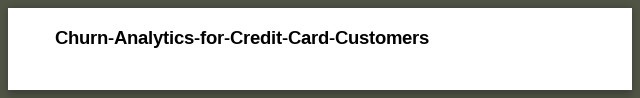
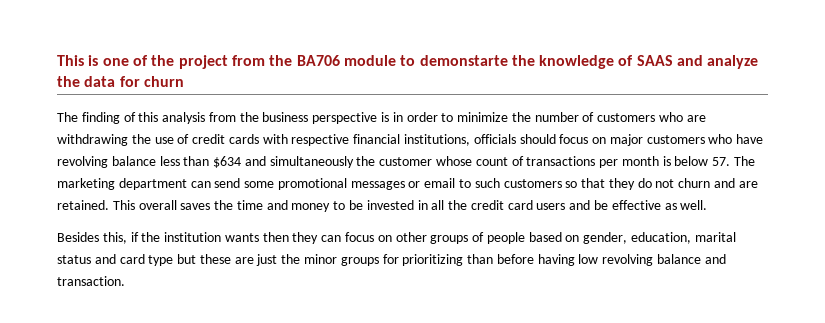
[55,31,429,48] Churn-Analytics-for-Credit-Card-Customers -> [57,55,759,69] [57,76,184,87] [57,112,706,124] [57,134,764,146] [57,156,756,168] [57,178,758,190] [57,200,708,212] [57,232,736,244] [57,254,726,266] [57,276,125,286] This is one of the project from the BA706 module to demonstarte the knowledge of SAAS and analyze the data for churn // The finding of this analysis from the business perspective is in order to minimize the number of customers who are withdrawing the use of credit cards with respective financial institutions, officials should focus on major customers who have revolving balance less than $634 and simultaneously the customer whose count of transactions per month is below 57. The marketing department can send some promotional messages or email to such customers so that they do not churn and are retained. This overall saves the time and money to be invested in all the credit card users and be effective as well. // Besides this, if the institution wants then they can focus on other groups of people based on gender, education, marital status and card type but these are just the minor groups for prioritizing than before having low revolving balance and transaction.

